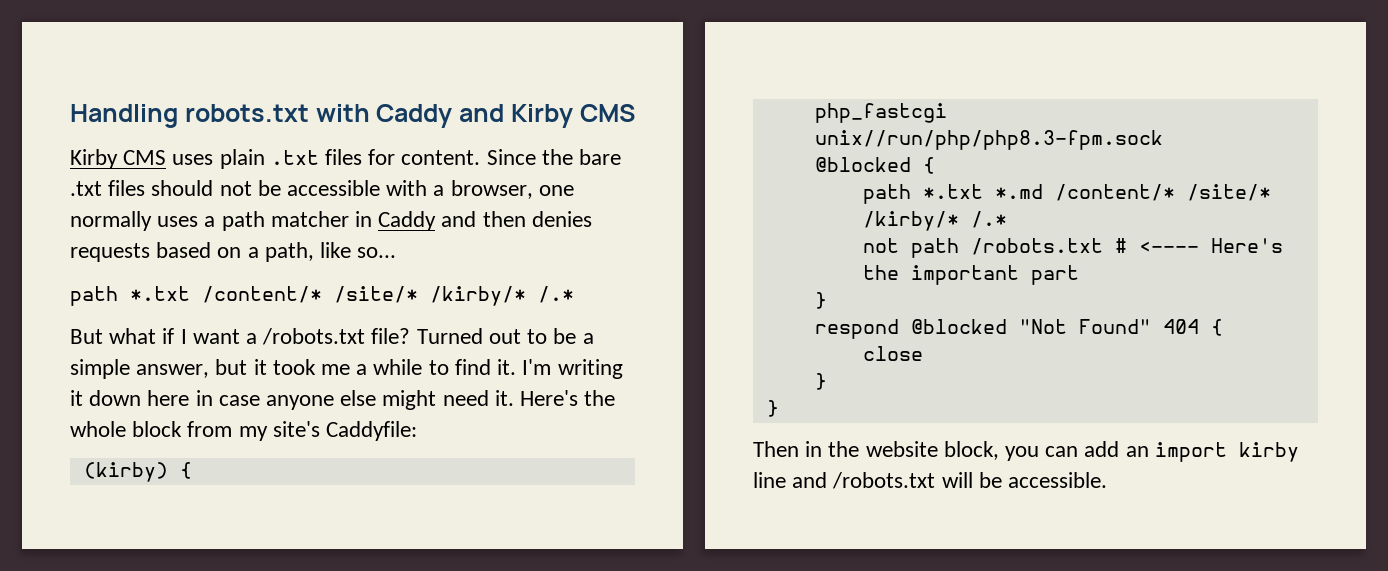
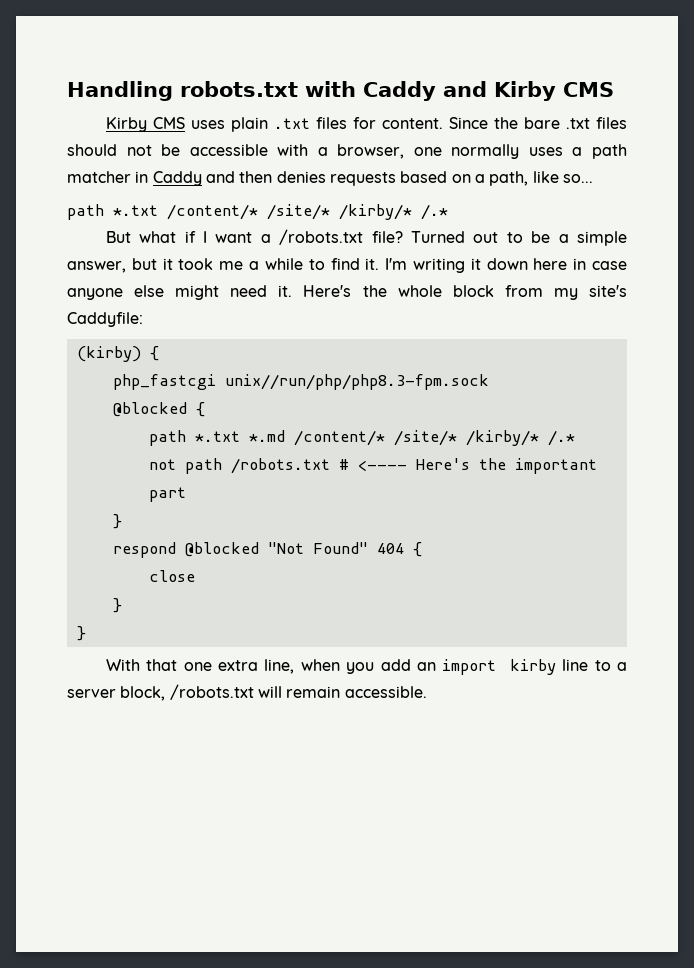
[753,441,1079,461] Then in the website block, you can -> [105,659,375,674] With that one extra line, when you
[792,472,828,488] and -> [594,660,627,671] [67,686,166,701] to a server block,
[978,472,1002,488] be -> [286,686,341,698] remain

